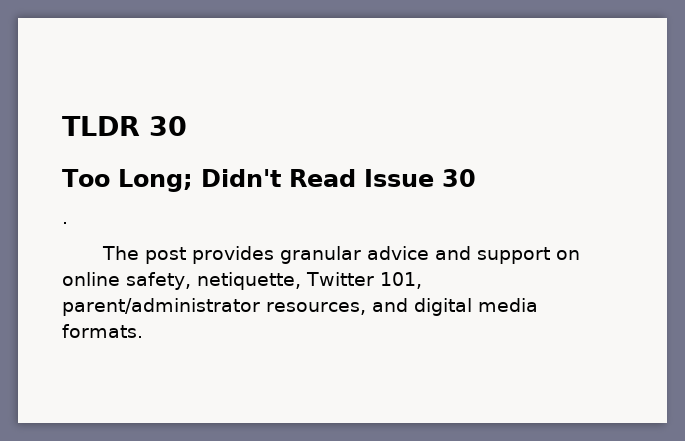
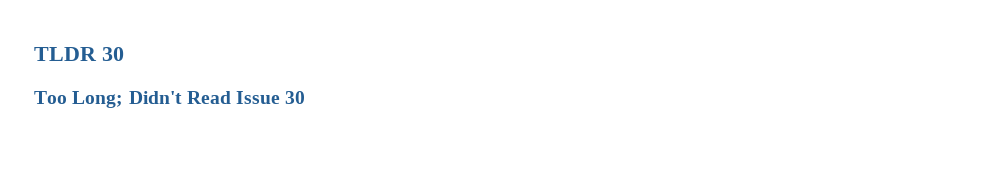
[62,222,68,224] [101,246,580,264] [62,272,422,290] [62,298,538,316] [62,324,143,338] // . // The post provides granular advice and support on online safety, netiquette, Twitter 101, parent/administrator resources, and digital media formats. -> (306, 97) none

